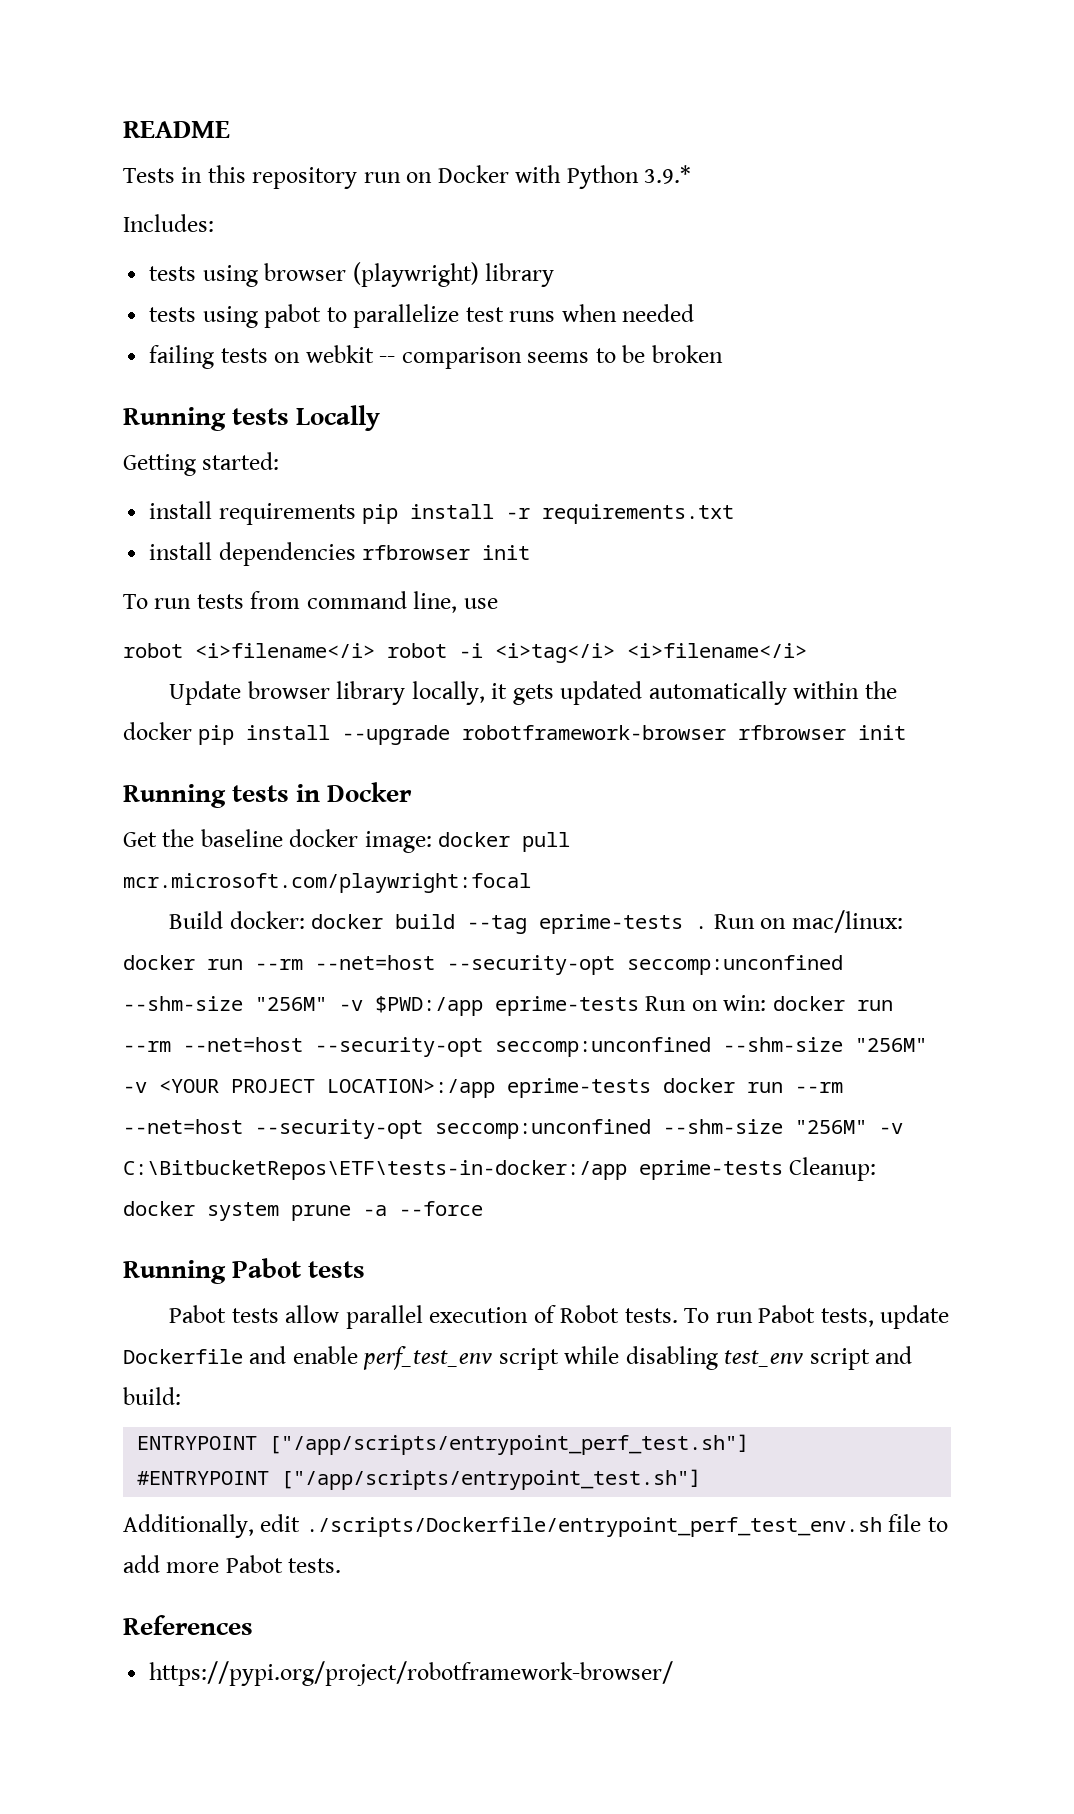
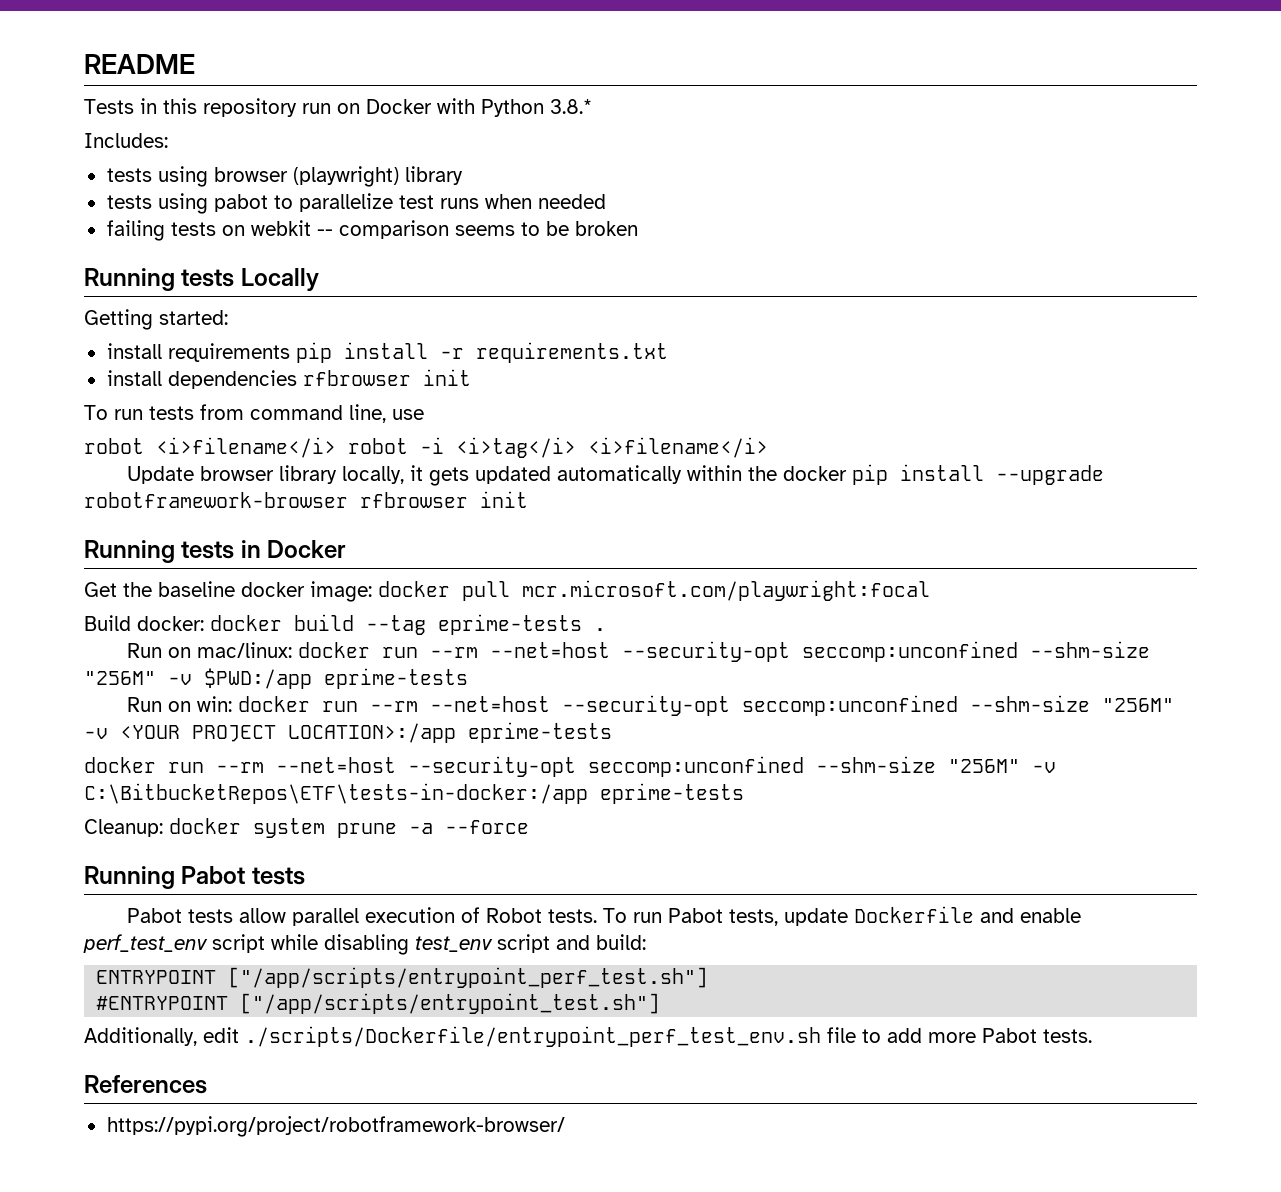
[644,165,692,184] 3.9.* -> [550,99,592,114] 3.8.*
(708, 927) none -> (606, 629) //
(639, 1006) none -> (468, 678) //
(651, 1088) none -> (612, 732) //
(783, 1170) none -> (744, 793) //

